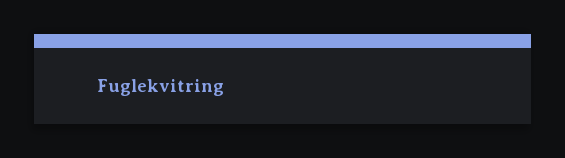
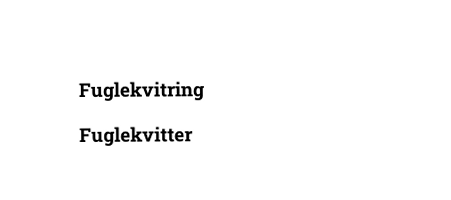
(224, 87) none -> [79,126,193,147] // Fuglekvitter

